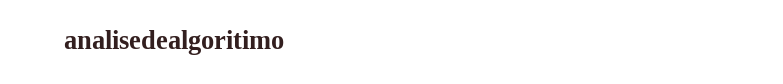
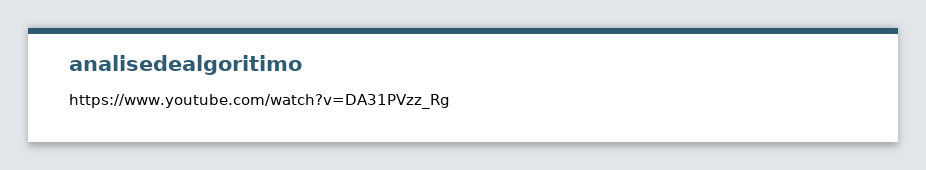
(284, 42) none -> [69,94,450,109] // https://www.youtube.com/watch?v=DA31PVzz_Rg

